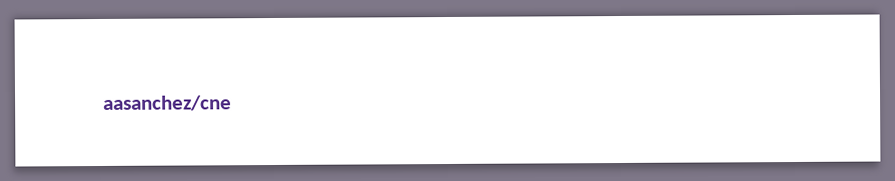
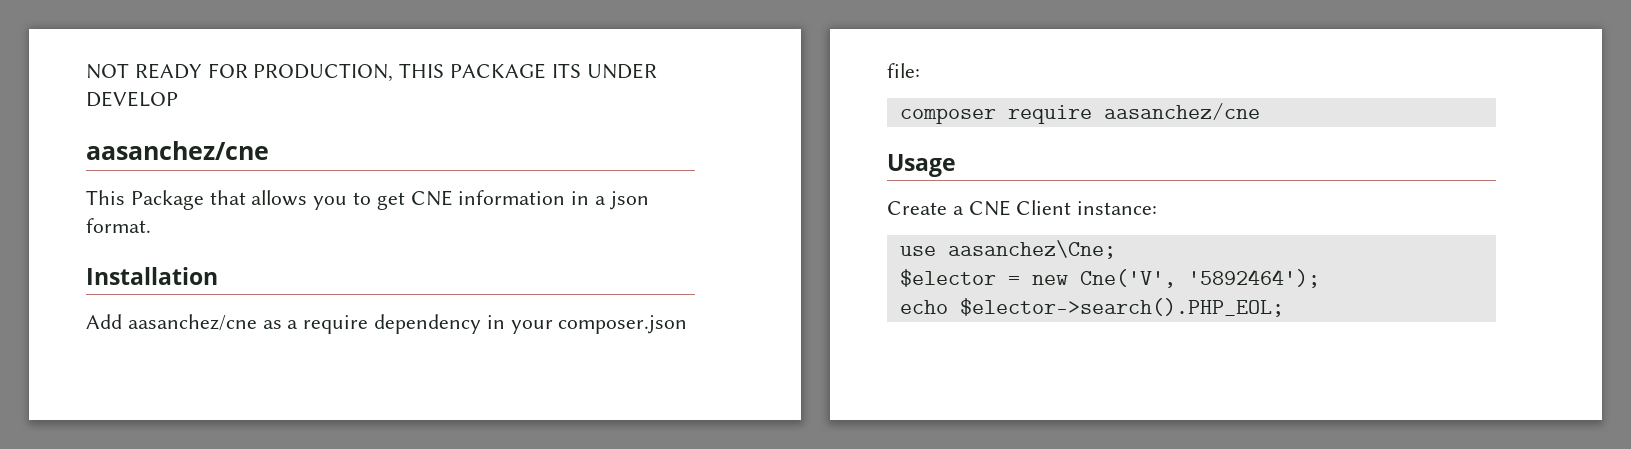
[103,95,232,111] aasanchez/cne -> [86,63,657,82] [86,91,178,107] [86,141,269,160] [86,190,649,210] [86,218,151,233] [86,267,218,285] [86,314,688,334] [887,63,920,78] [899,103,1260,124] [887,154,956,177] [887,200,1158,216] [899,240,1116,259] [899,269,1320,288] [899,298,1284,317] NOT READY FOR PRODUCTION, THIS PACKAGE ITS UNDER DEVELOP // aasanchez/cne // This Package that allows you to get CNE information in a json format. // Installation // Add aasanchez/cne as a require dependency in your composer.json file: // composer require aasanchez/cne // Usage // Create a CNE Client instance: // use aasanchez\Cne; // $elector = new Cne('V', '5892464'); // echo $elector->search().PHP_EOL;

